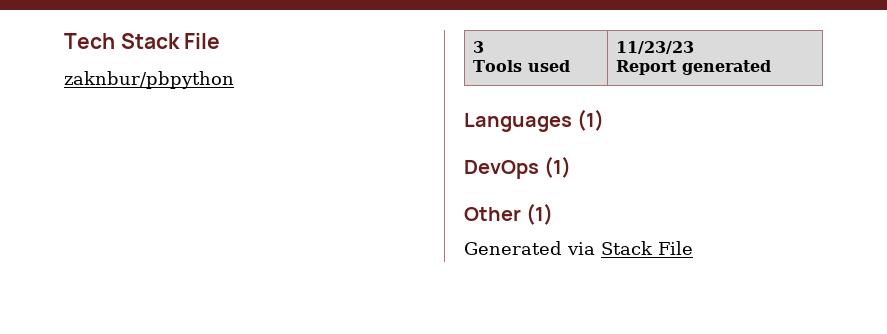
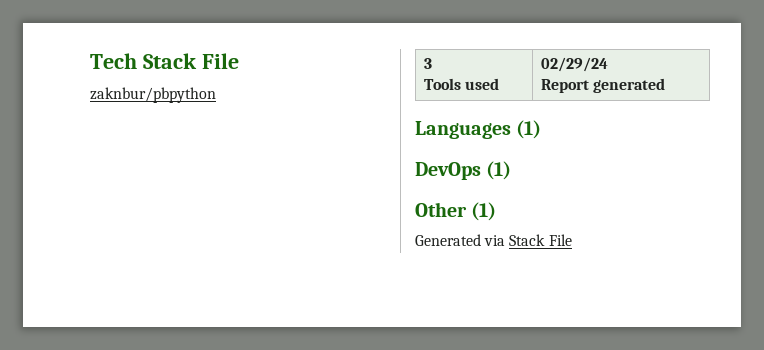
[616,41,695,54] 11/23/23 -> [541,57,609,72] 02/29/24

